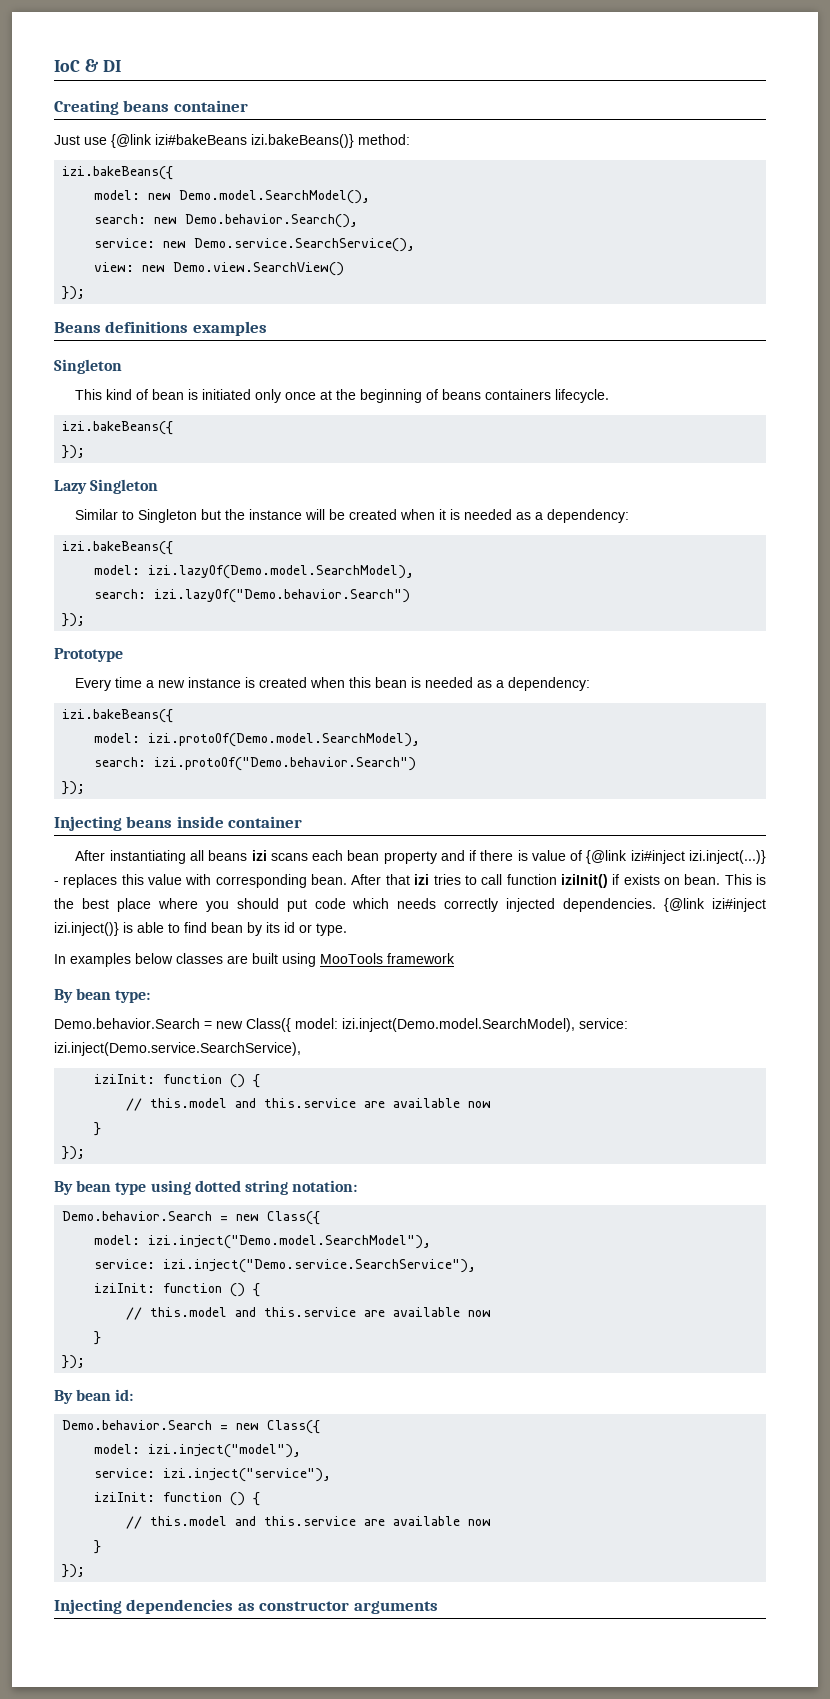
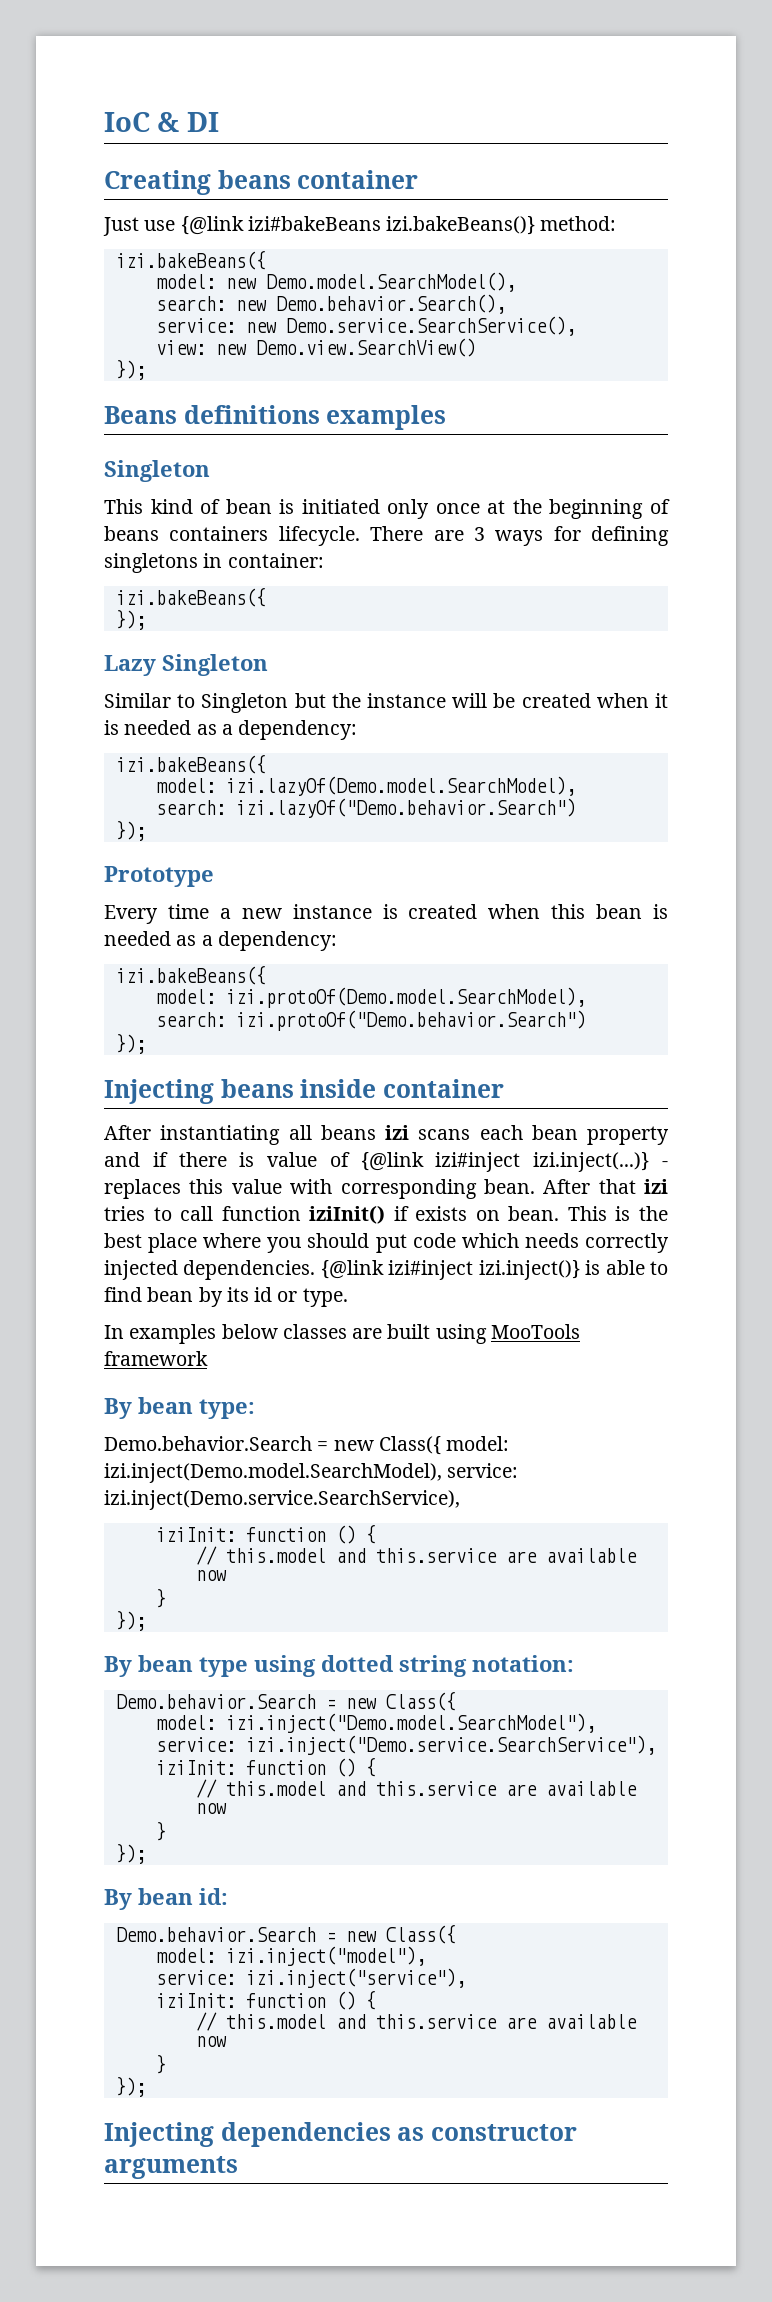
(610, 396) none -> [370,526,669,546] [104,553,324,573] There are 3 ways for defining singletons in container:

